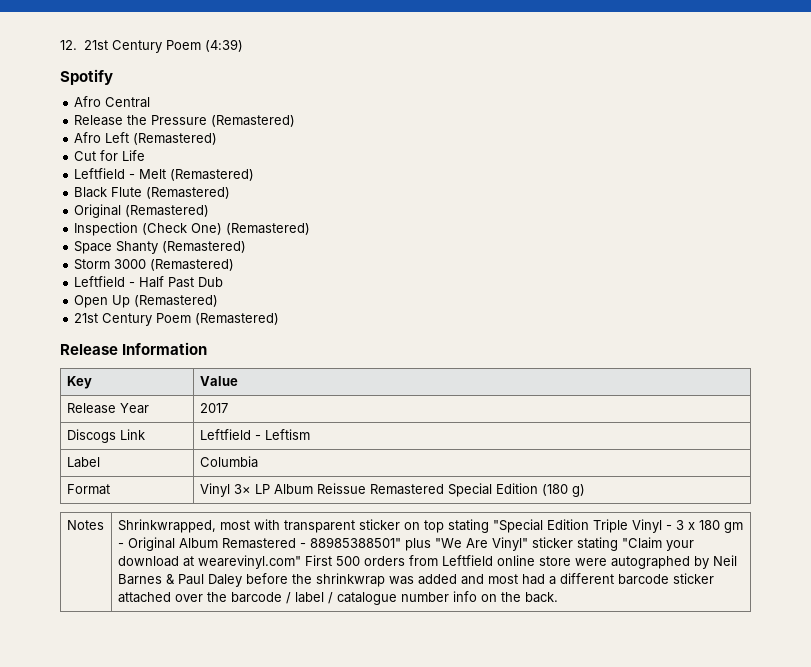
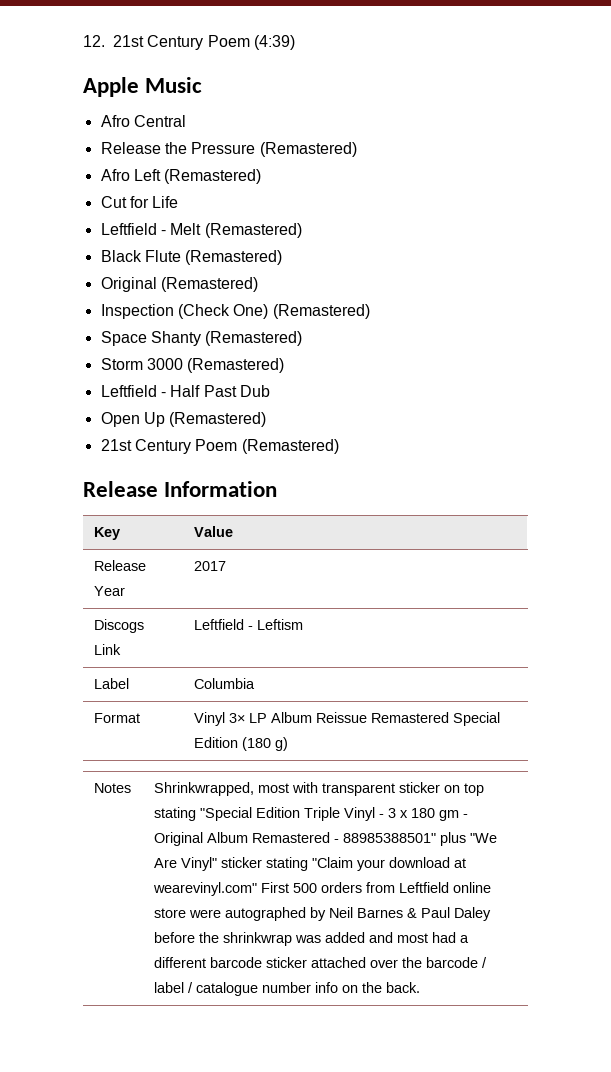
[60,69,113,85] Spotify -> [83,77,203,97] Apple Music

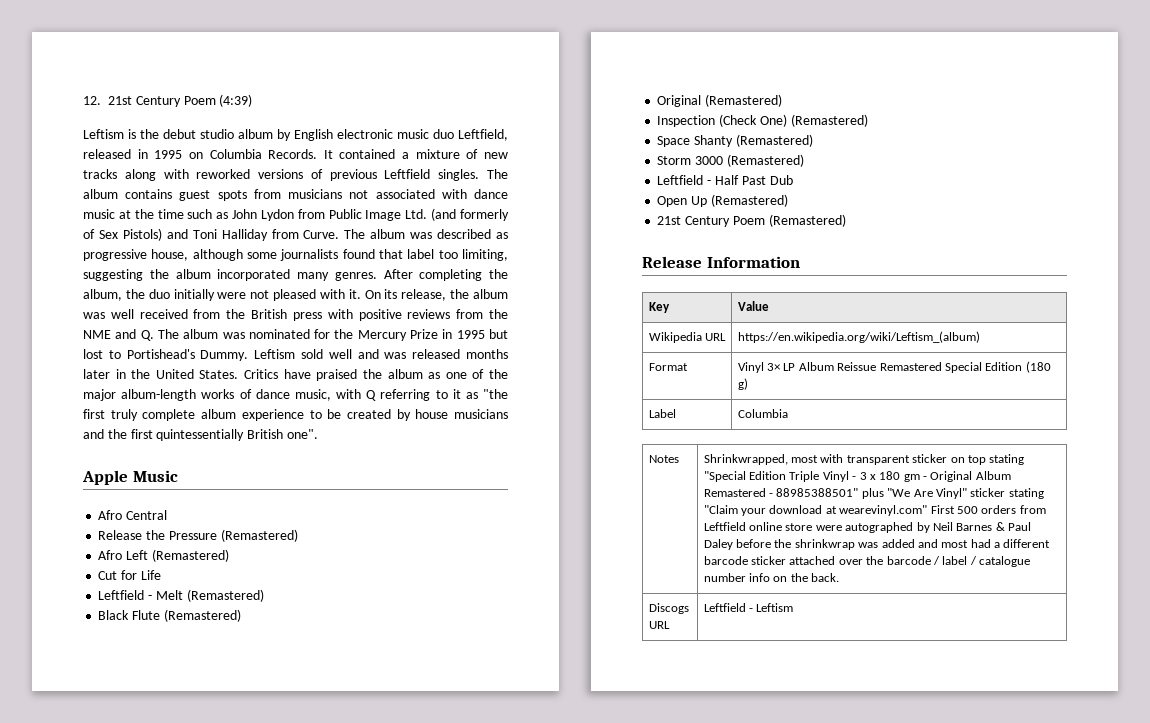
(295, 42) none -> [83,129,508,141] [83,149,508,159] [83,169,508,181] [83,189,509,201] [83,208,510,221] [83,228,509,241] [83,249,508,261] [83,269,508,281] [83,289,509,301] [83,309,508,321] [83,329,509,341] [83,349,509,361] [83,369,509,381] [83,389,509,401] [83,409,508,421] [83,429,318,441] // Leftism is the debut studio album by English electronic music duo Leftfield, released in 1995 on Columbia Records. It contained a mixture of new tracks along with reworked versions of previous Leftfield singles. The album contains guest spots from musicians not associated with dance music at the time such as John Lydon from Public Image Ltd. (and formerly of Sex Pistols) and Toni Halliday from Curve. The album was described as progressive house, although some journalists found that label too limiting, suggesting the album incorporated many genres. After completing the album, the duo initially were not pleased with it. On its release, the album was well received from the British press with positive reviews from the NME and Q. The album was nominated for the Mercury Prize in 1995 but lost to Portishead's Dummy. Leftism sold well and was released months later in the United States. Critics have praised the album as one of the major album-length works of dance music, with Q referring to it as "the first truly complete album experience to be created by house musicians and the first quintessentially British one".
[94,560,147,571] [94,586,126,596] [194,561,227,571] [94,619,145,633] [94,644,122,655] [194,619,304,630] [94,678,130,689] [194,678,256,689] Release Year | 2017 // Discogs Link | Leftfield - Leftism // Label | Columbia -> [648,332,727,343] [737,331,980,343] Wikipedia URL | https://en.wikipedia.org/wiki/Leftism_(album)
(289, 744) none -> [648,409,676,418] [737,409,788,418] // Label | Columbia
(421, 987) none -> [648,603,689,614] [648,621,670,629] [703,603,794,612] // Discogs URL | Leftfield - Leftism

